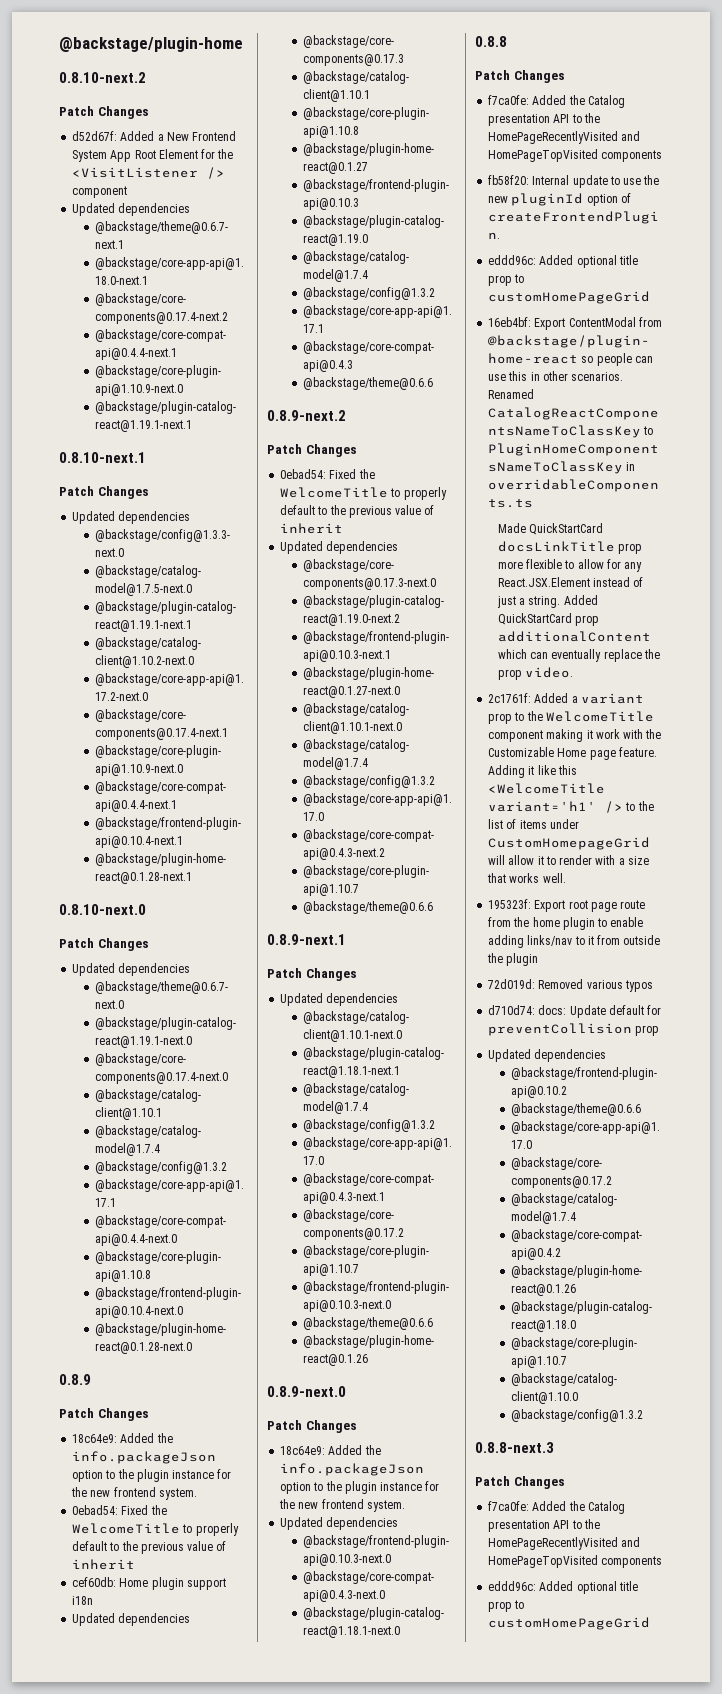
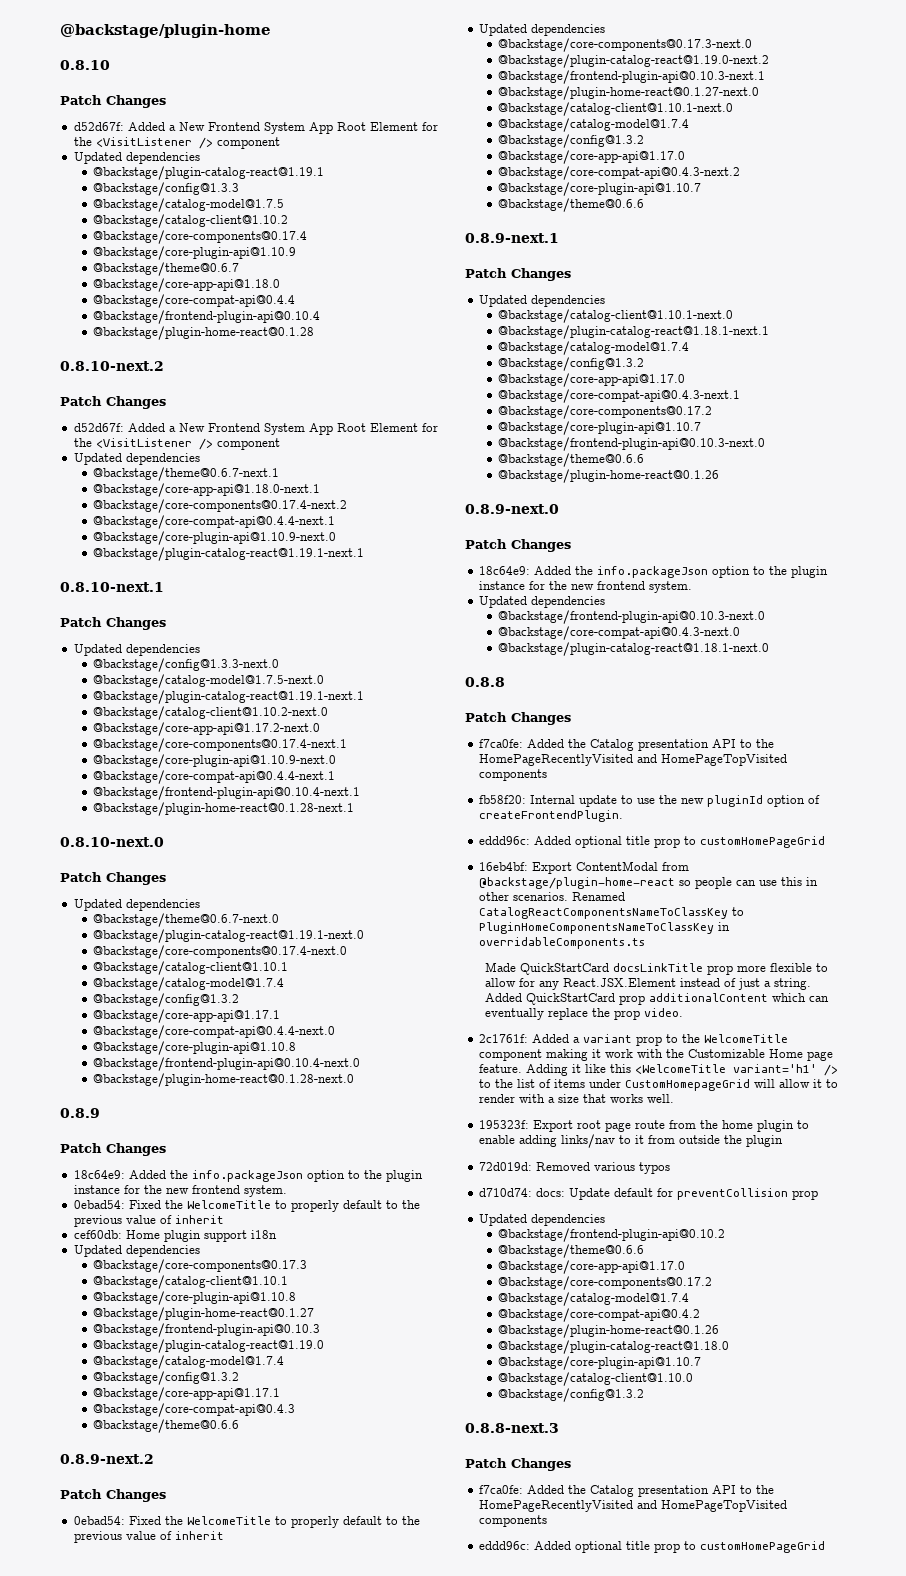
(243, 44) none -> [60,60,110,70] [60,95,166,108] [73,122,438,134] [73,137,280,149] [73,152,200,164] [93,166,325,180] [93,182,240,196] [93,198,285,212] [93,214,289,228] [93,230,308,244] [93,246,297,260] [93,262,240,276] [93,278,281,292] [93,294,296,308] [93,310,321,324] [93,326,315,340] // 0.8.10 // Patch Changes // d52d67f: Added a New Frontend System App Root Element for the <VisitListener /> component // Updated dependencies // @backstage/plugin-catalog-react@1.19.1 // @backstage/config@1.3.3 // @backstage/catalog-model@1.7.5 // @backstage/catalog-client@1.10.2 // @backstage/core-components@0.17.4 // @backstage/core-plugin-api@1.10.9 // @backstage/theme@0.6.7 // @backstage/core-app-api@1.18.0 // @backstage/core-compat-api@0.4.4 // @backstage/frontend-plugin-api@0.10.4 // @backstage/plugin-home-react@0.1.28

